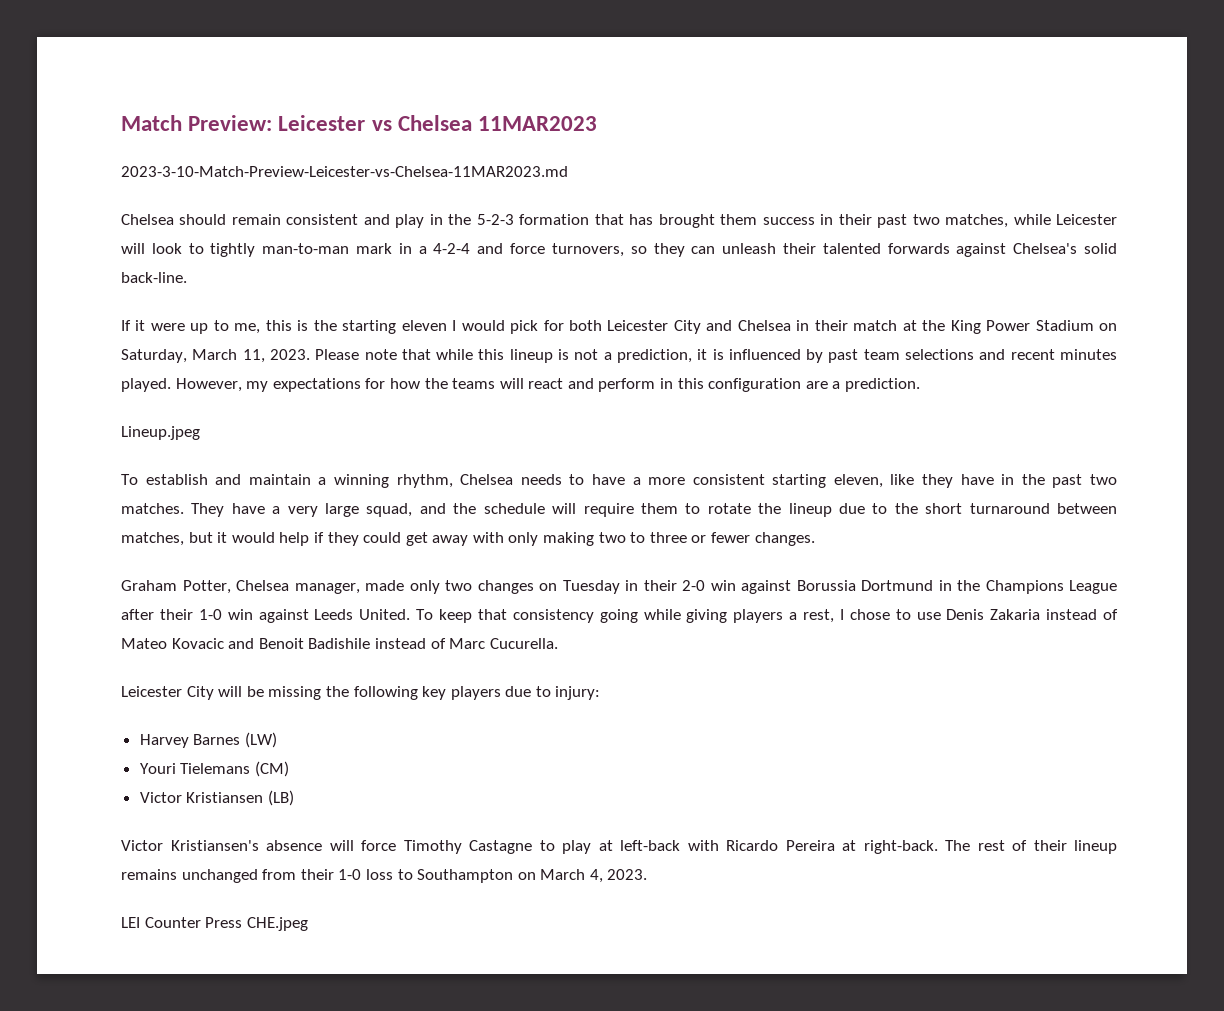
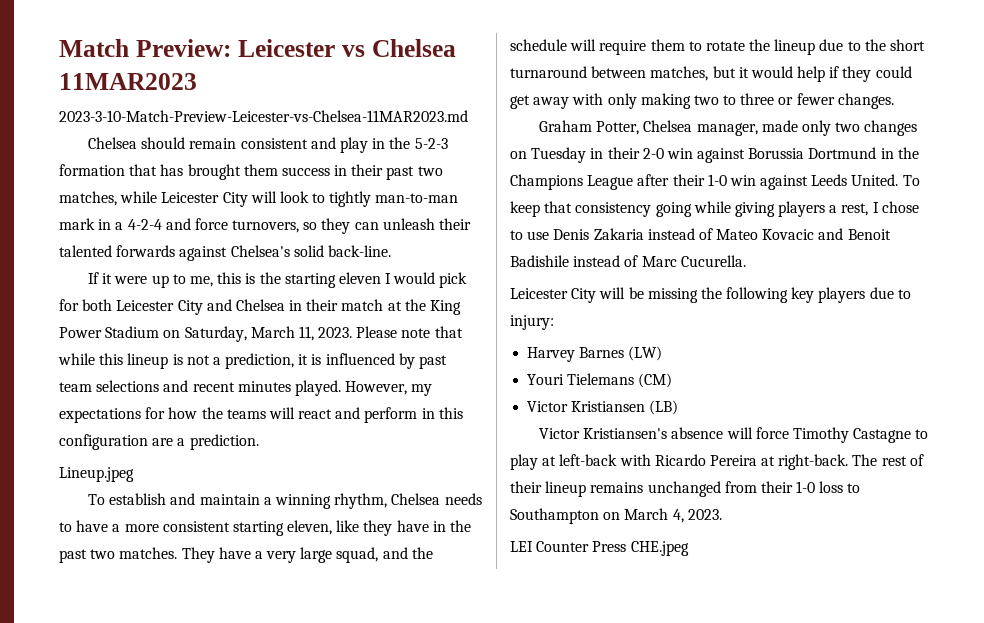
(1117, 219) none -> [222,192,248,207] City

